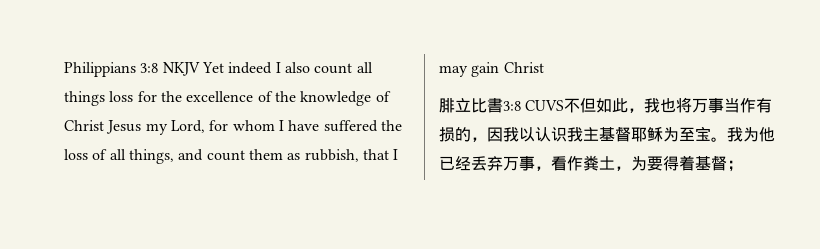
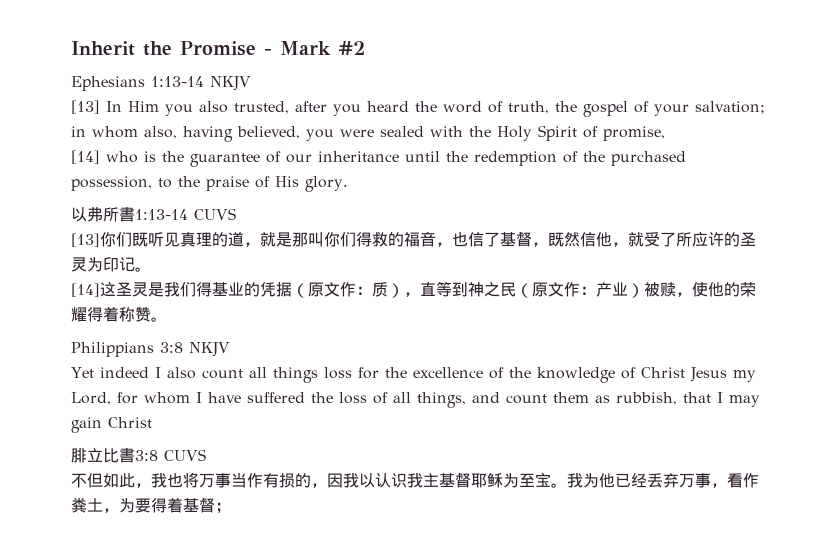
(64, 69) none -> [71,41,365,56] [71,76,251,91] [71,100,765,117] [71,125,665,142] [71,150,686,167] [71,176,348,192] [71,206,236,222] [71,231,756,247] [71,257,151,272] [71,281,756,298] [71,306,167,322] Inherit the Promise - Mark #2 // Ephesians 1:13-14 NKJV // [13] In Him you also trusted, after you heard the word of truth, the gospel of your salvation; in whom also, having believed, you were sealed with the Holy Spirit of promise, // [14] who is the guarantee of our inheritance until the redemption of the purchased possession, to the praise of His glory. // 以弗所書1:13-14 CUVS // [13]你们既听见真理的道，就是那叫你们得救的福音，也信了基督，既然信他，就受了所应许的圣灵为印记。 // [14]这圣灵是我们得基业的凭据（原文作：质），直等到神之民（原文作：产业）被赎，使他的荣耀得着称赞。 //
(200, 69) none -> (230, 349) //
(565, 105) none -> (206, 455) //

